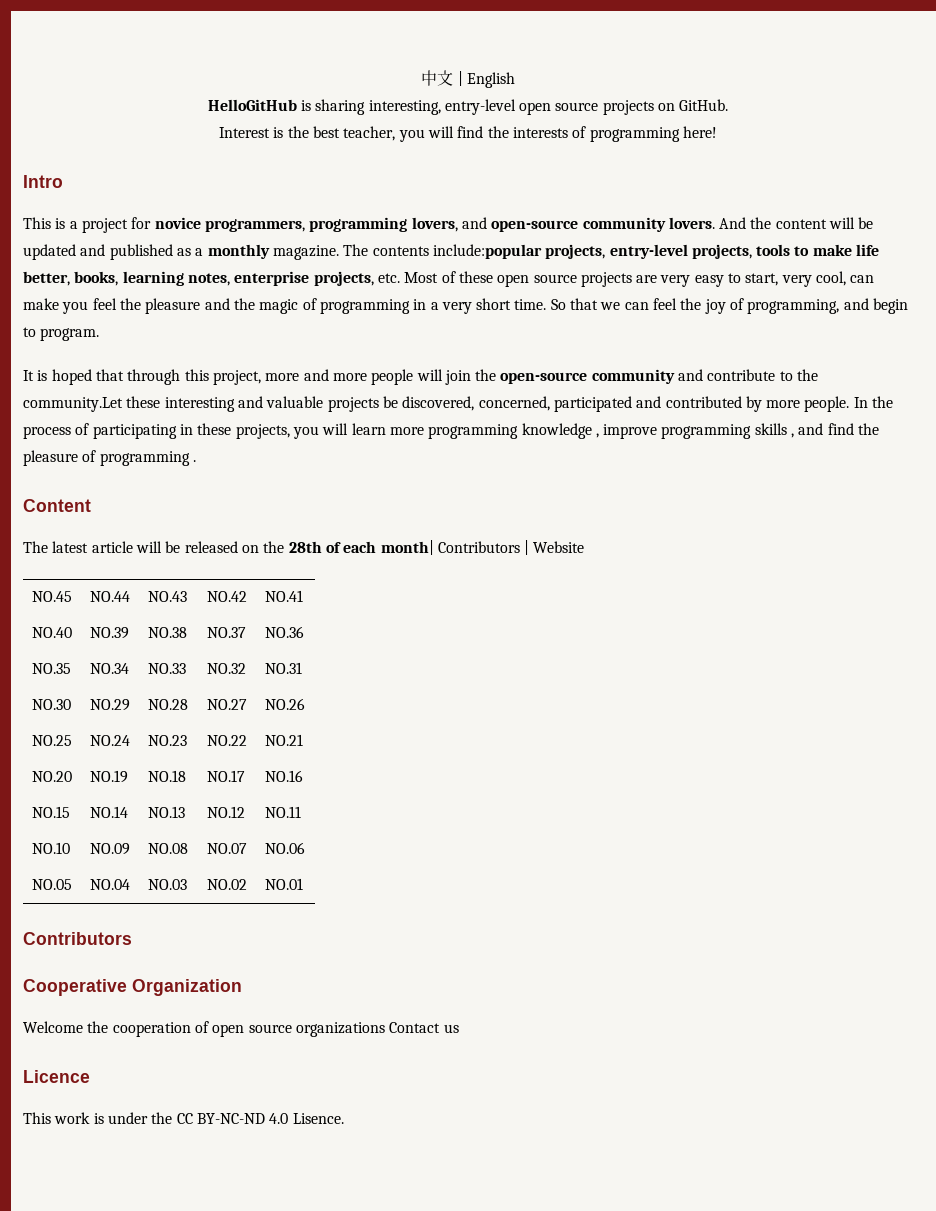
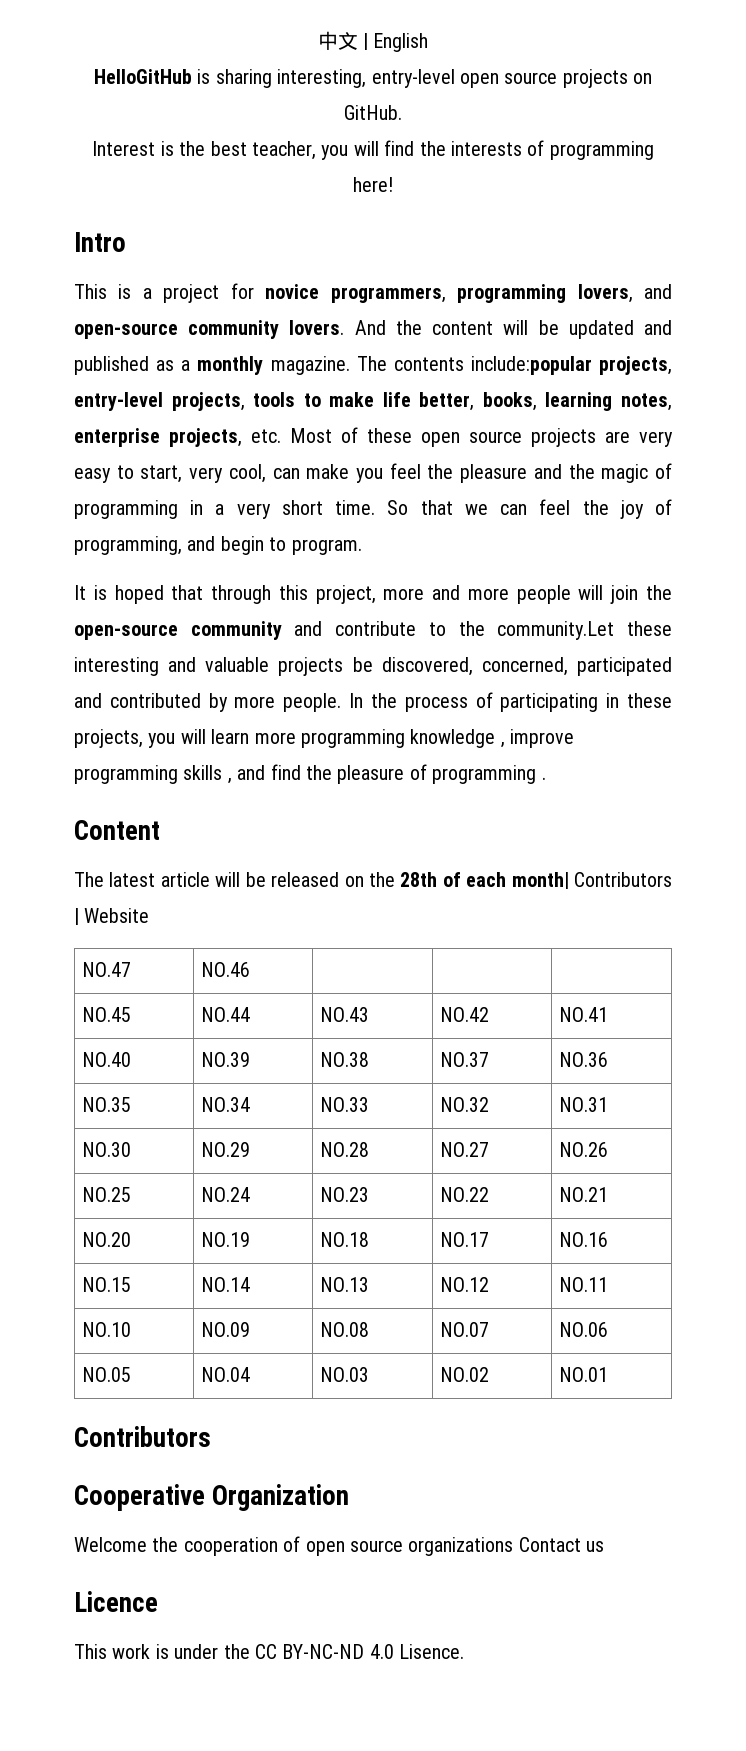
(585, 547) none -> [82,962,132,977] [201,962,251,977] // NO.47 | NO.46 | | |

